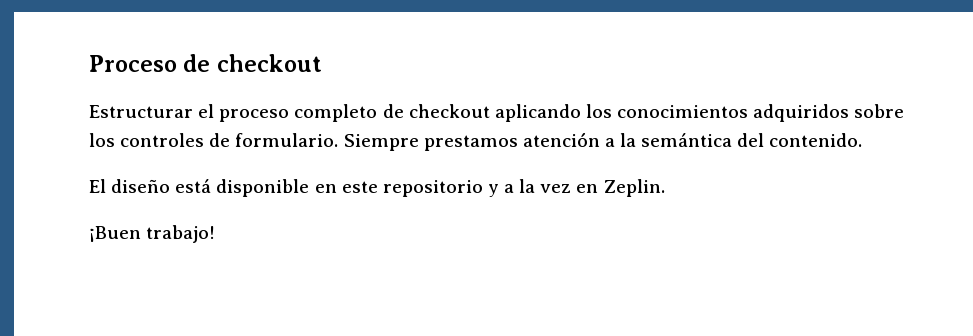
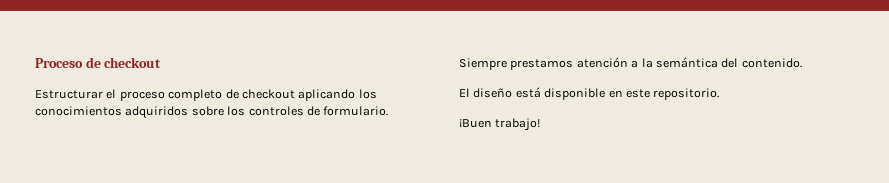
[382,179,665,197] repositorio y a la vez en Zeplin. -> [653,88,720,100] repositorio.

